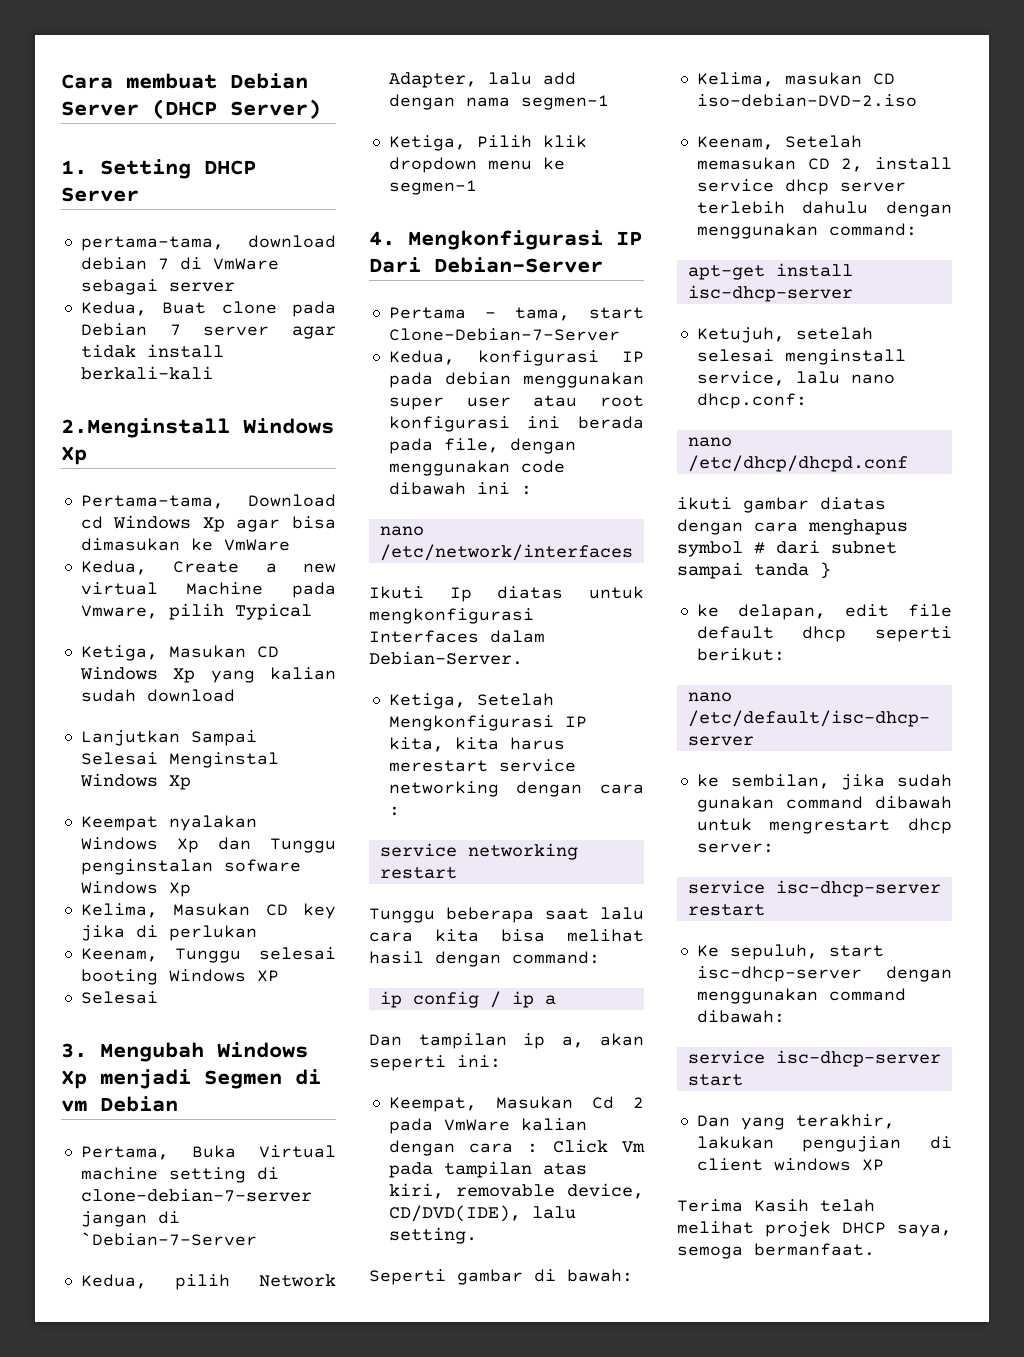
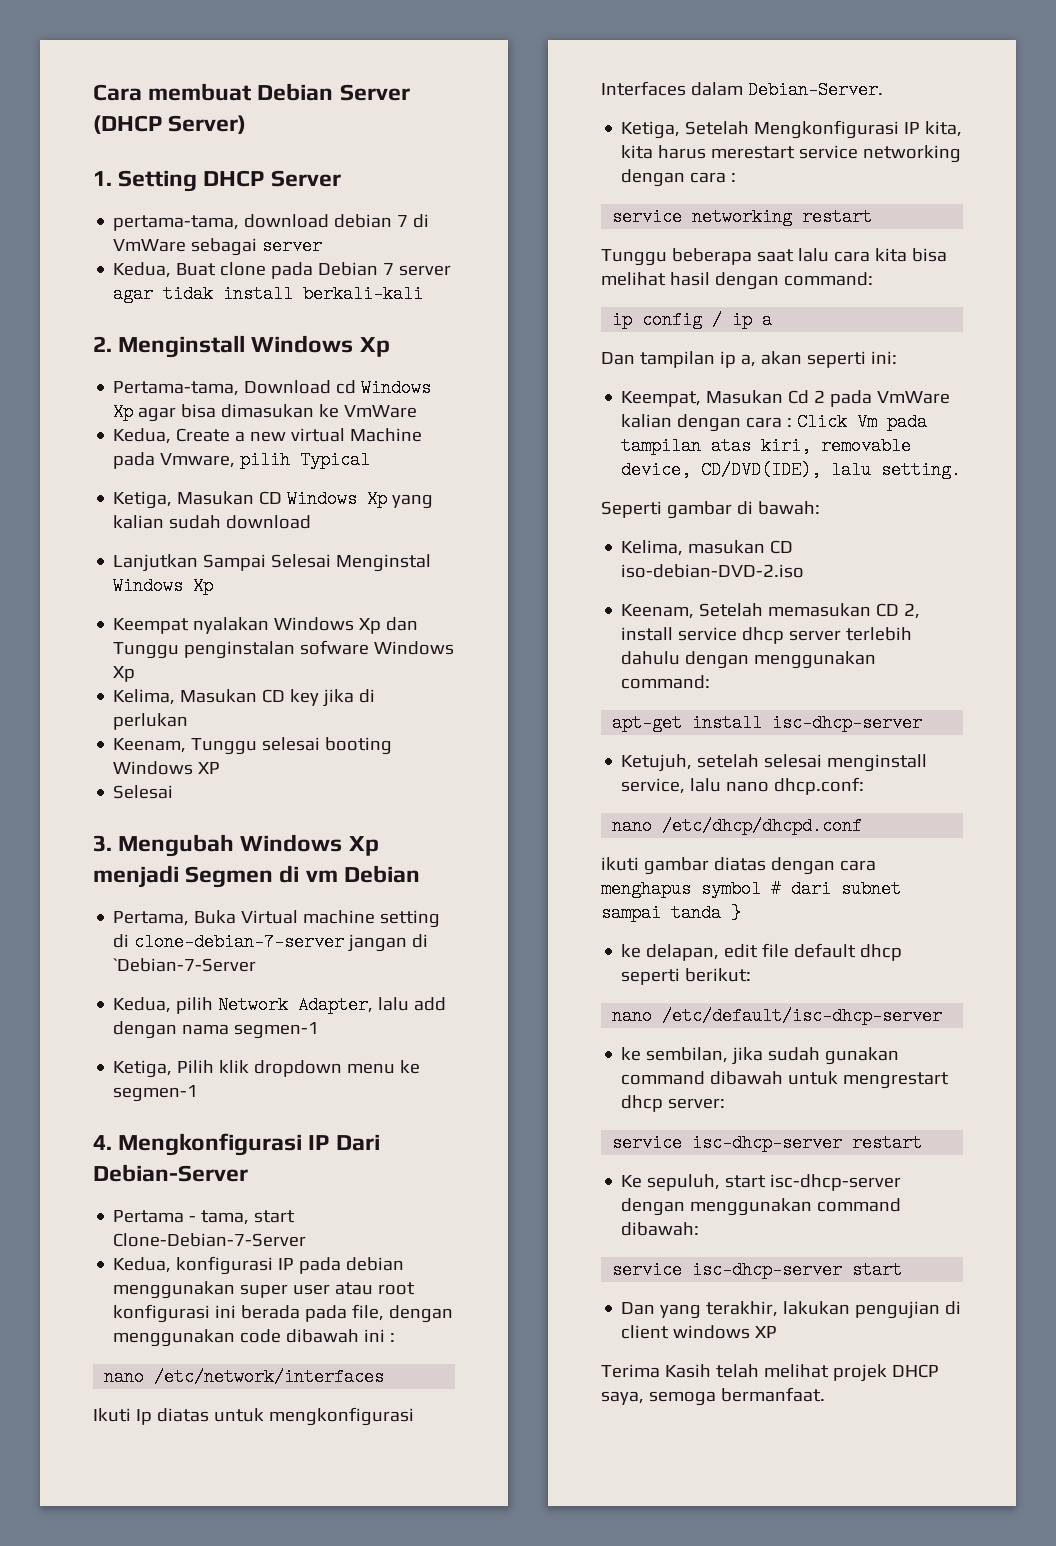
[61,418,230,438] 2.Menginstall -> [93,335,246,358] 2. Menginstall

